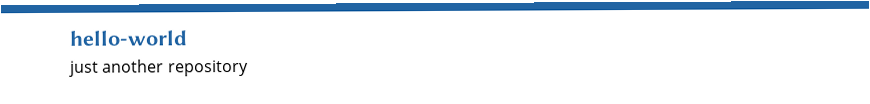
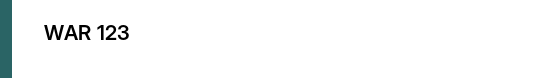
[69,30,187,46] [69,59,249,77] hello-world // just another repository -> [44,25,130,40] WAR 123

